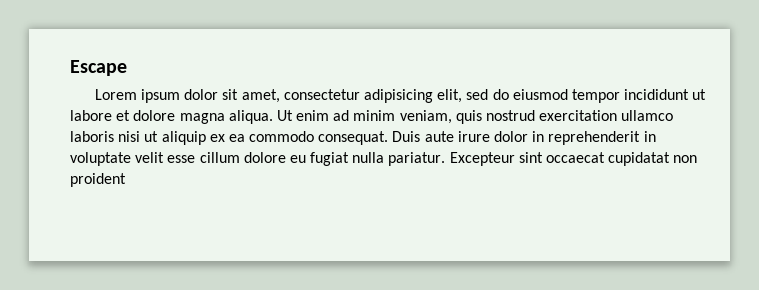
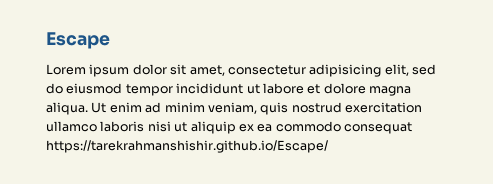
[318,131,656,145] [70,152,698,166] [70,173,126,187] consequat. Duis aute irure dolor in reprehenderit in voluptate velit esse cillum dolore eu fugiat nulla pariatur. Excepteur sint occaecat cupidatat non proident -> [344,122,412,134] [46,140,328,153] consequat https://tarekrahmanshishir.github.io/Escape/

